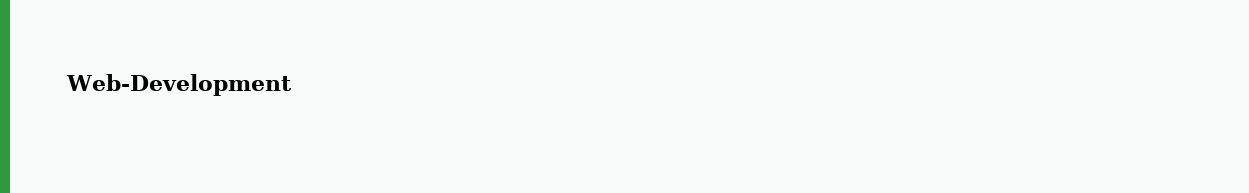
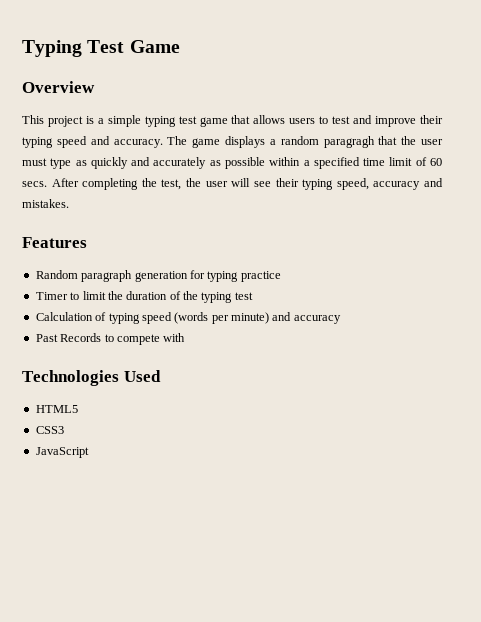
[66,74,292,96] Web-Development -> [22,40,180,57] [22,81,95,93] [22,115,444,127] [22,136,443,148] [22,157,442,169] [22,178,444,190] [22,199,69,208] [22,237,87,248] [35,270,281,282] [35,291,253,303] [35,312,341,324] [35,333,186,345] [22,370,161,386] [35,405,78,413] [35,426,64,434] [35,447,89,458] Typing Test Game // Overview // This project is a simple typing test game that allows users to test and improve their typing speed and accuracy. The game displays a random paragragh that the user must type as quickly and accurately as possible within a specified time limit of 60 secs. After completing the test, the user will see their typing speed, accuracy and mistakes. // Features // Random paragraph generation for typing practice // Timer to limit the duration of the typing test // Calculation of typing speed (words per minute) and accuracy // Past Records to compete with // Technologies Used // HTML5 // CSS3 // JavaScript

